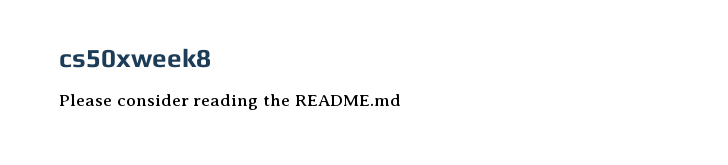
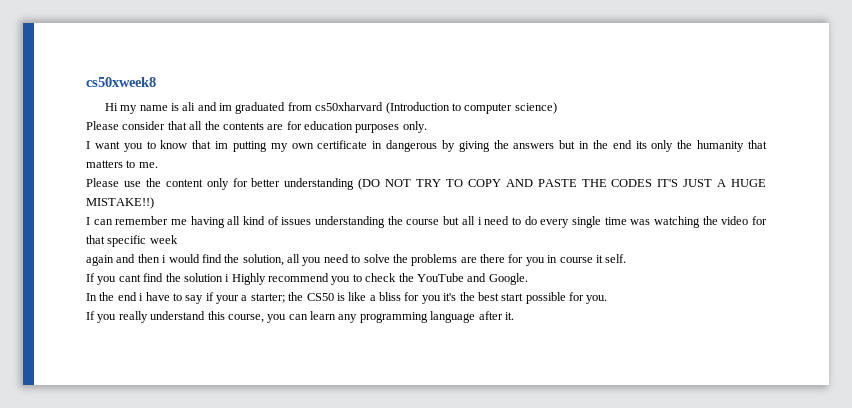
[59,94,401,110] Please consider reading the README.md -> [104,102,557,114] [86,121,427,133] [86,140,767,152] [86,160,158,168] [86,178,766,190] [86,197,154,209] [86,216,767,228] [86,235,178,247] [86,254,627,266] [86,273,528,285] [86,292,608,304] [86,311,514,323] Hi my name is ali and im graduated from cs50xharvard (Introduction to computer science) // Please consider that all the contents are for education purposes only. // I want you to know that im putting my own certificate in dangerous by giving the answers but in the end its only the humanity that matters to me. // Please use the content only for better understanding (DO NOT TRY TO COPY AND PASTE THE CODES IT'S JUST A HUGE MISTAKE!!) // I can remember me having all kind of issues understanding the course but all i need to do every single time was watching the video for that specific week // again and then i would find the solution, all you need to solve the problems are there for you in course it self. // If you cant find the solution i Highly recommend you to check the YouTube and Google. // In the end i have to say if your a starter; the CS50 is like a bliss for you it's the best start possible for you. // If you really understand this course, you can learn any programming language after it.

